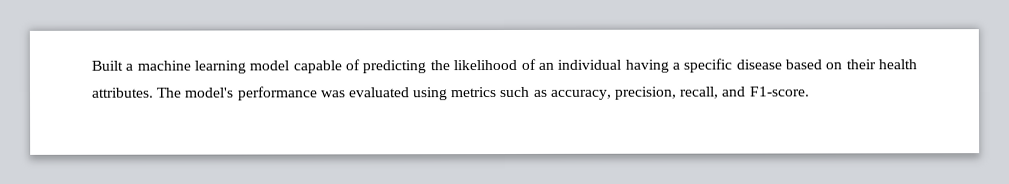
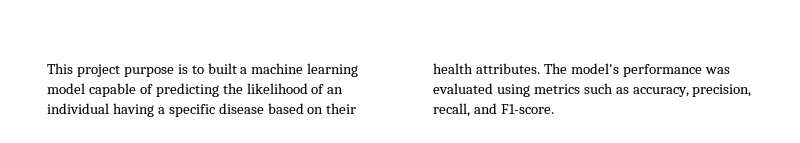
[91,60,123,71] Built -> [47,63,237,77] This project purpose is to built

